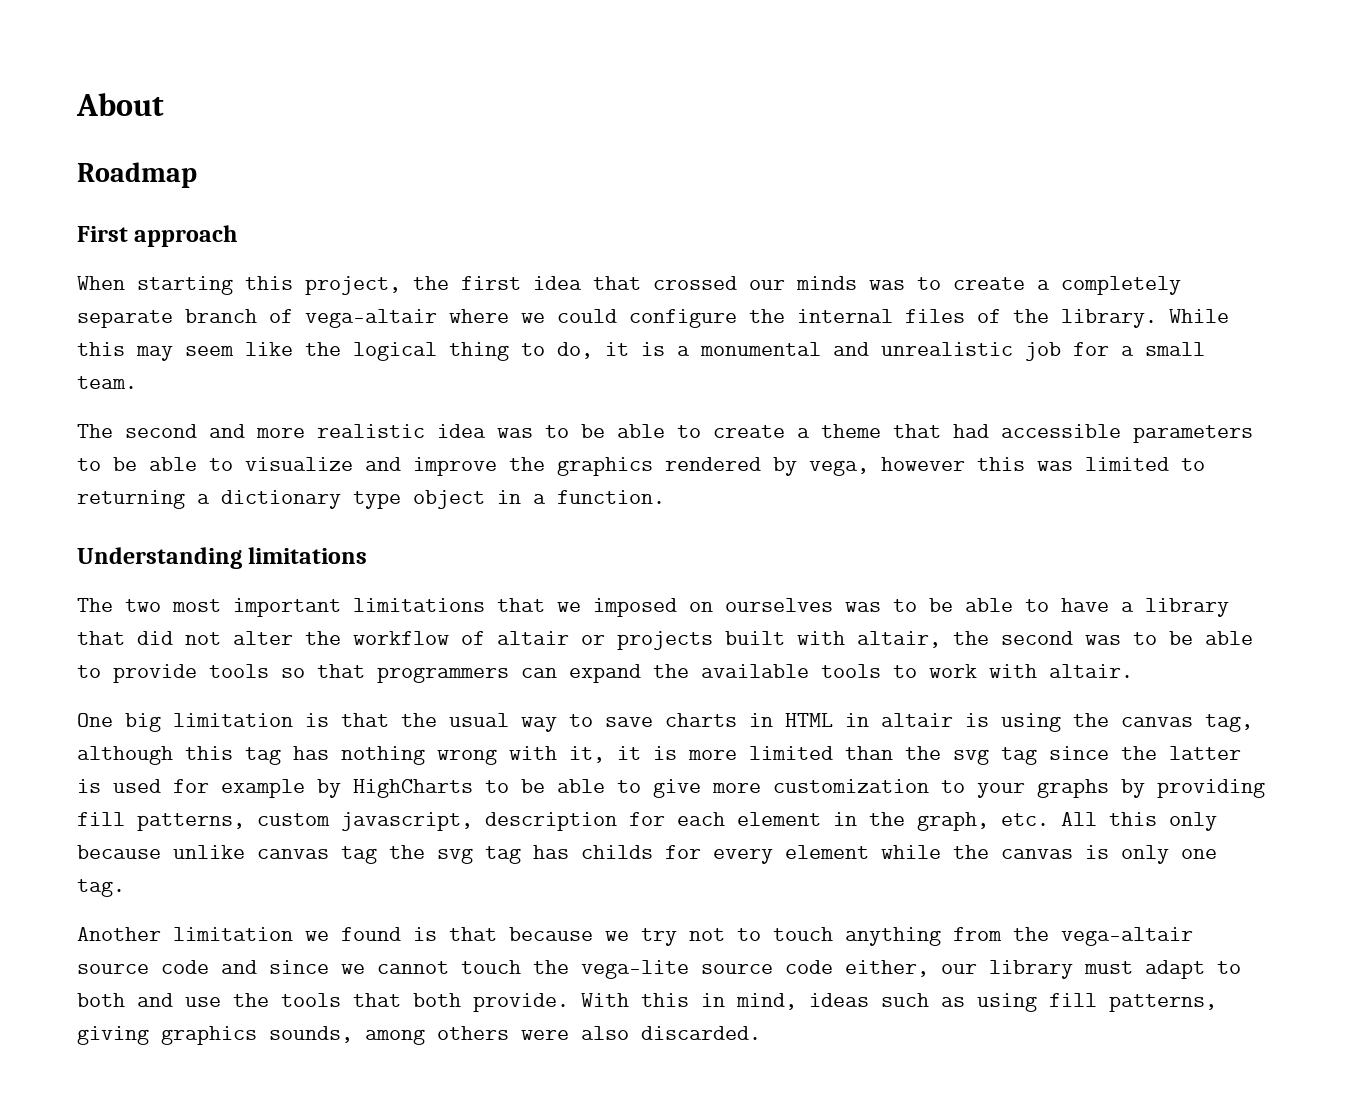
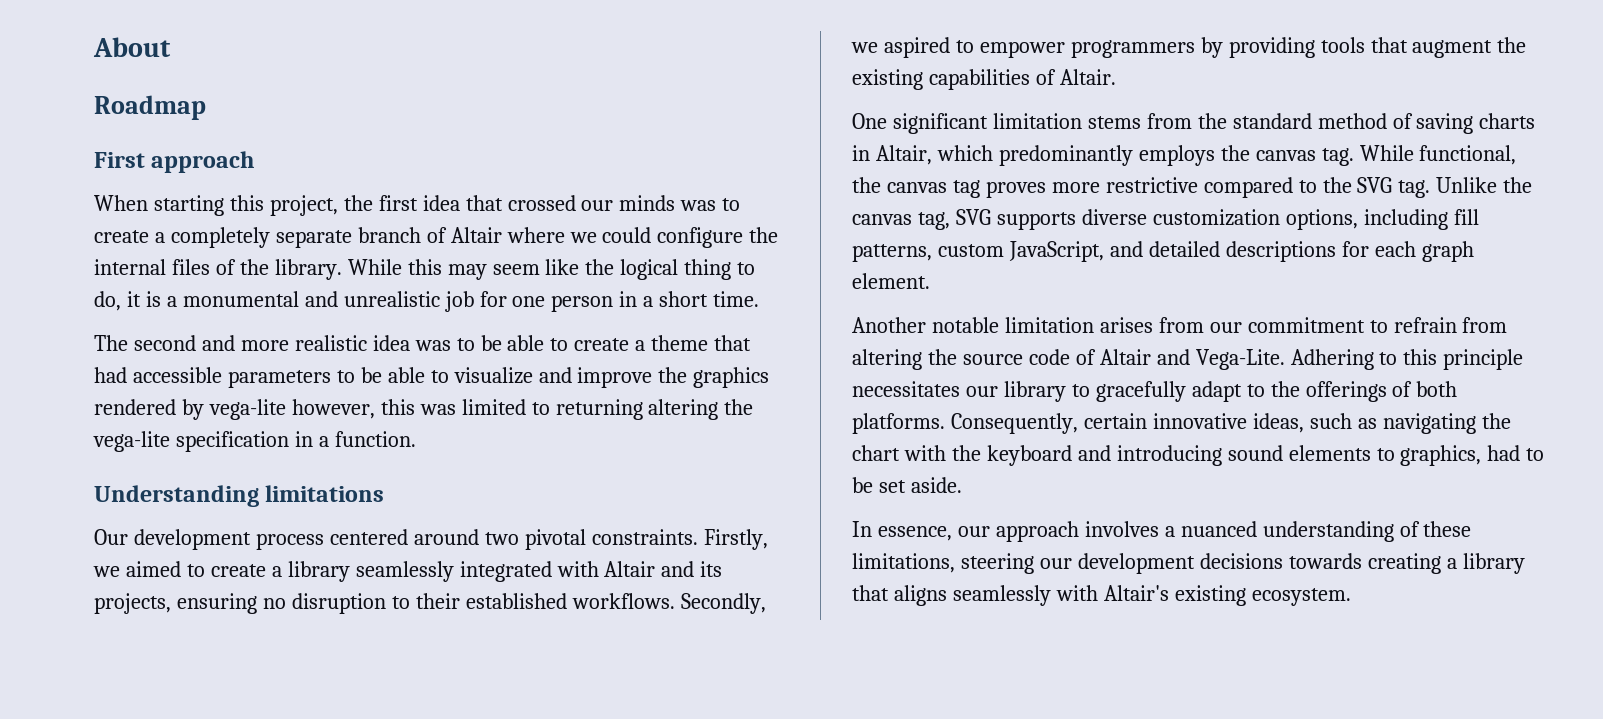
[305,309,437,328] vega-altair -> [450,227,502,243] Altair
[1121,342,1205,356] [77,376,137,389] a small team. -> [512,291,760,312] one person in a short time.
[809,457,965,476] vega, however -> [208,399,375,420] vega-lite however,
[197,490,485,509] a dictionary type object -> [648,399,754,420] [93,431,289,452] altering the vega-lite specification
[77,598,1229,617] [77,631,1253,650] [77,664,1133,683] [77,713,1253,732] [77,746,1241,765] [77,779,1265,798] [77,812,1217,831] [77,845,1217,864] [77,879,125,897] [77,927,1193,946] [77,960,1241,979] [77,993,1217,1012] [77,1026,761,1045] The two most important limitations that we imposed on ourselves was to be able to have a library that did not alter the workflow of altair or projects built with altair, the second was to be able to provide tools so that programmers can expand the available tools to work with altair. // One big limitation is that the usual way to save charts in HTML in altair is using the canvas tag, although this tag has nothing wrong with it, it is more limited than the svg tag since the latter is used for example by HighCharts to be able to give more customization to your graphs by providing fill patterns, custom javascript, description for each element in the graph, etc. All this only because unlike canvas tag the svg tag has childs for every element while the canvas is only one tag. // Another limitation we found is that because we try not to touch anything from the vega-altair source code and since we cannot touch the vega-lite source code either, our library must adapt to both and use the tools that both provide. With this in mind, ideas such as using fill patterns, giving graphics sounds, among others were also discarded. -> [94,529,768,550] [93,561,723,582] [94,593,766,614] [851,37,1527,58] [852,69,1116,90] [852,113,1536,134] [852,145,1517,166] [852,177,1533,198] [852,209,1479,230] [852,241,1474,262] [852,273,930,289] [852,317,1508,333] [852,349,1524,370] [852,381,1458,402] [852,413,1511,434] [852,445,1545,466] [852,477,962,493] [852,521,1472,542] [852,553,1525,574] [852,585,1351,606] Our development process centered around two pivotal constraints. Firstly, we aimed to create a library seamlessly integrated with Altair and its projects, ensuring no disruption to their established workflows. Secondly, we aspired to empower programmers by providing tools that augment the existing capabilities of Altair. // One significant limitation stems from the standard method of saving charts in Altair, which predominantly employs the canvas tag. While functional, the canvas tag proves more restrictive compared to the SVG tag. Unlike the canvas tag, SVG supports diverse customization options, including fill patterns, custom JavaScript, and detailed descriptions for each graph element. // Another notable limitation arises from our commitment to refrain from altering the source code of Altair and Vega-Lite. Adhering to this principle necessitates our library to gracefully adapt to the offerings of both platforms. Consequently, certain innovative ideas, such as navigating the chart with the keyboard and introducing sound elements to graphics, had to be set aside. // In essence, our approach involves a nuanced understanding of these limitations, steering our development decisions towards creating a library that aligns seamlessly with Altair's existing ecosystem.

